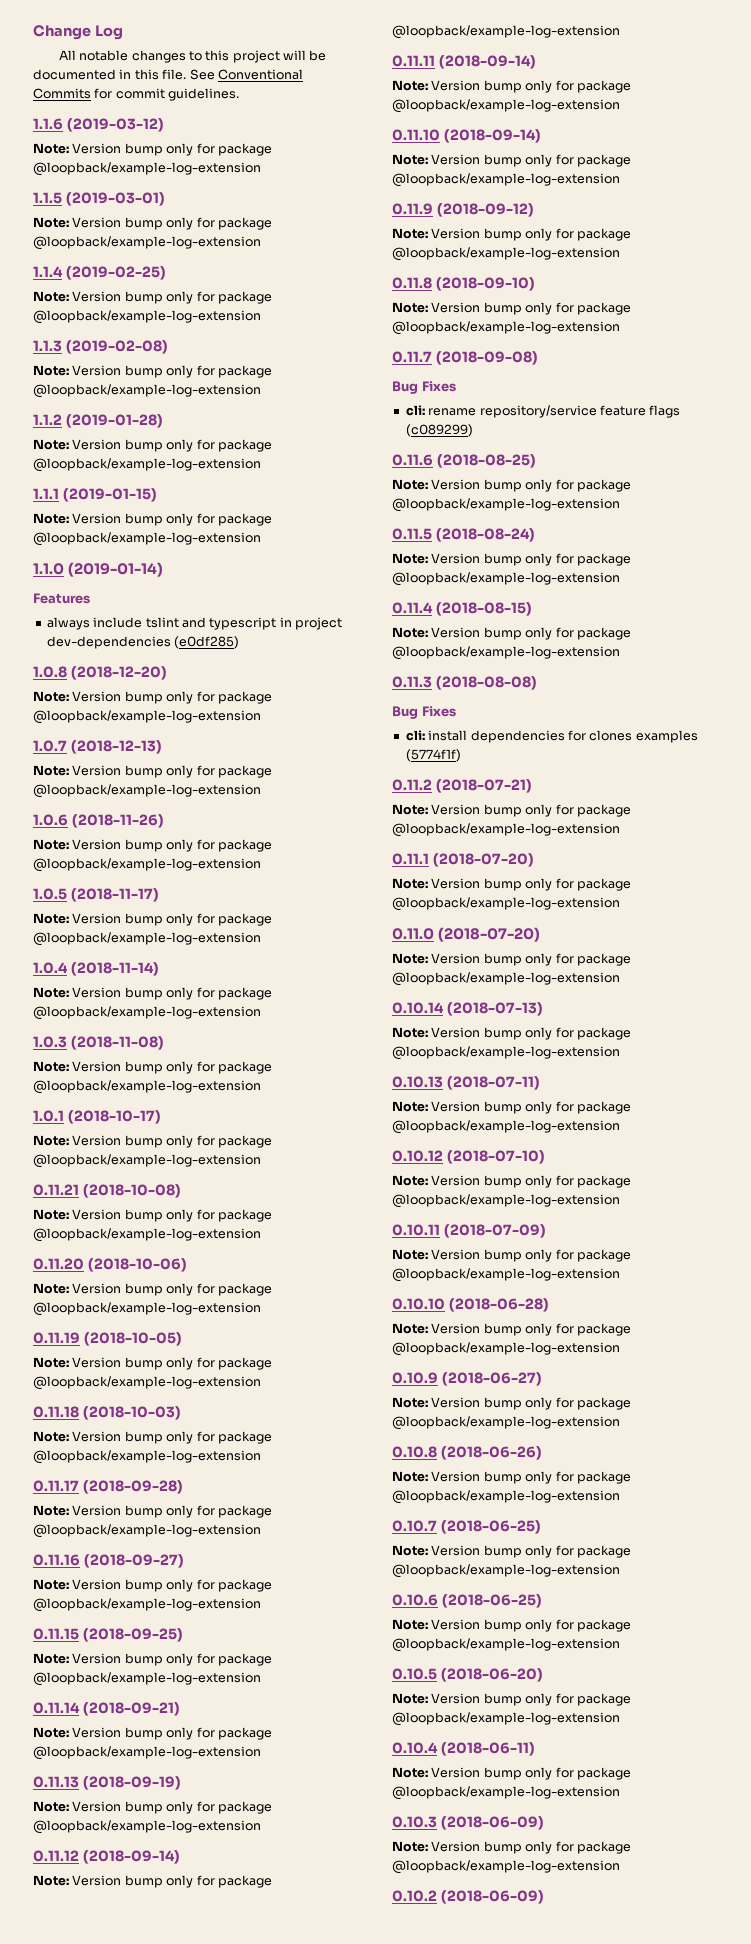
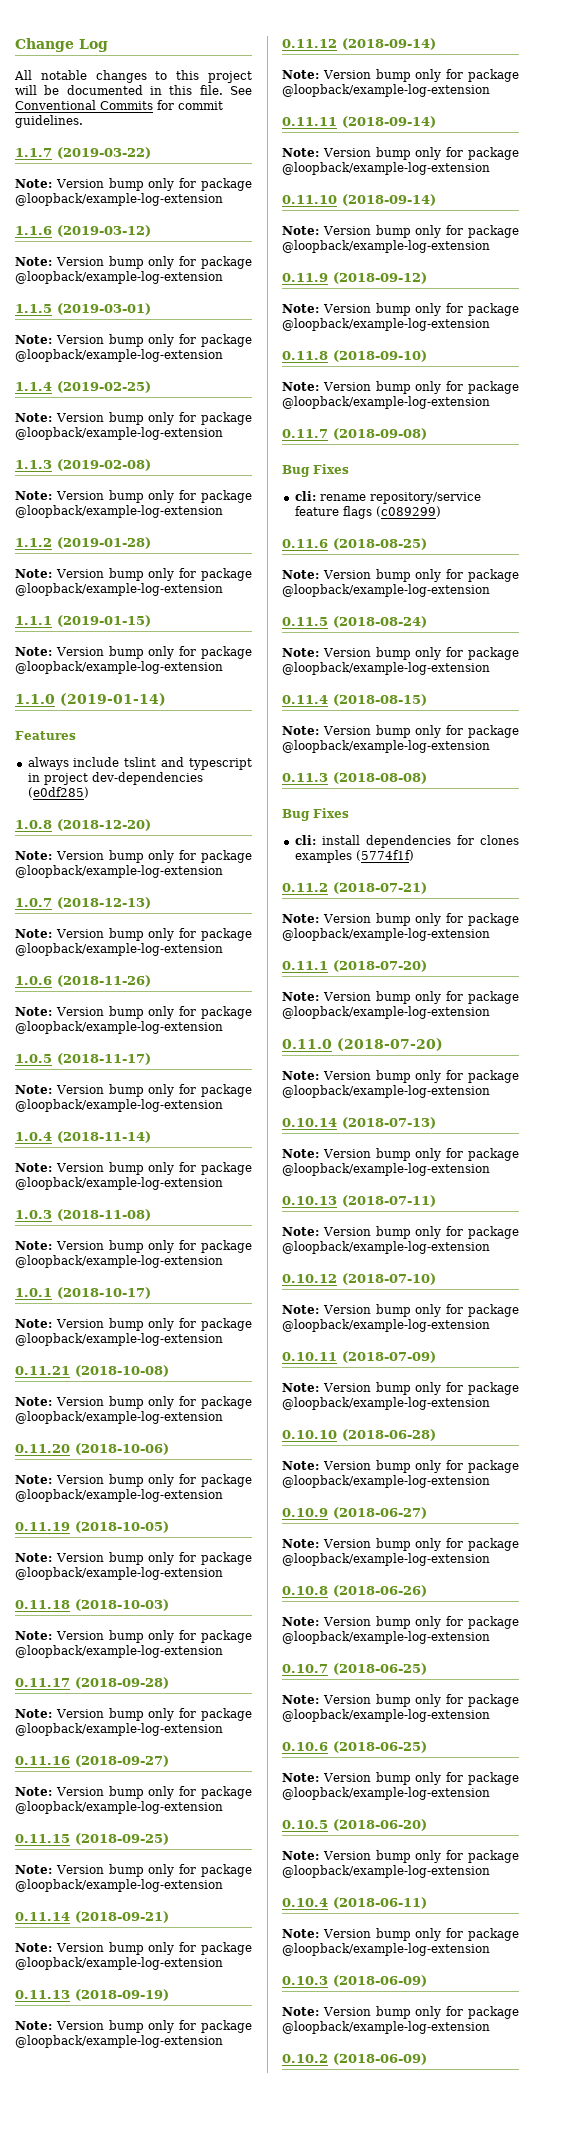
(240, 94) none -> [15,147,151,159] [15,178,252,191] [15,193,223,206] // 1.1.7 (2019-03-22) // Note: Version bump only for package @loopback/example-log-extension

